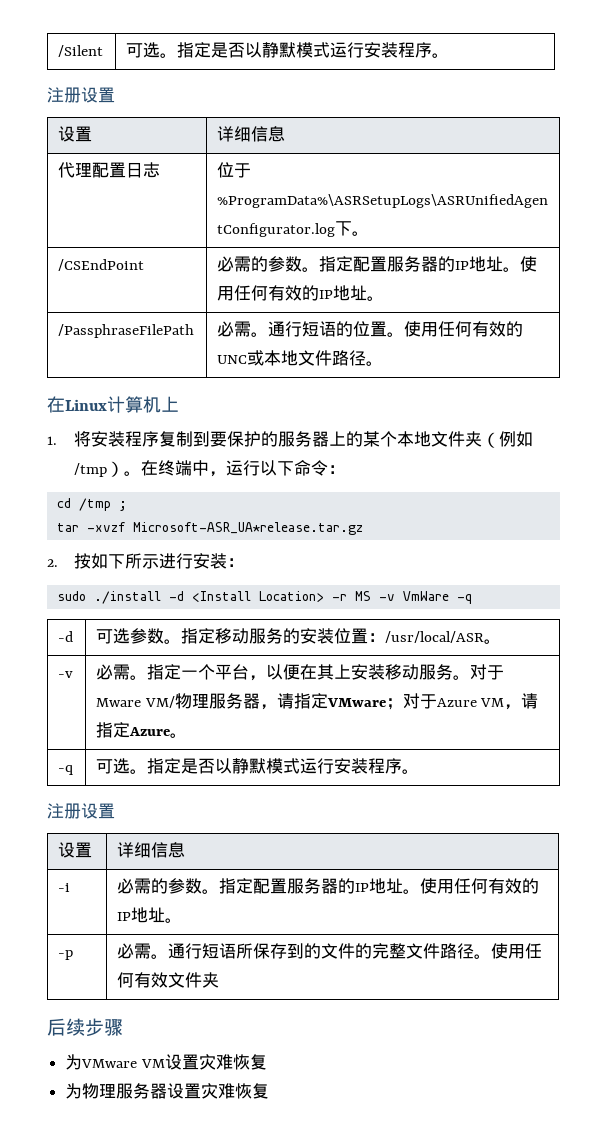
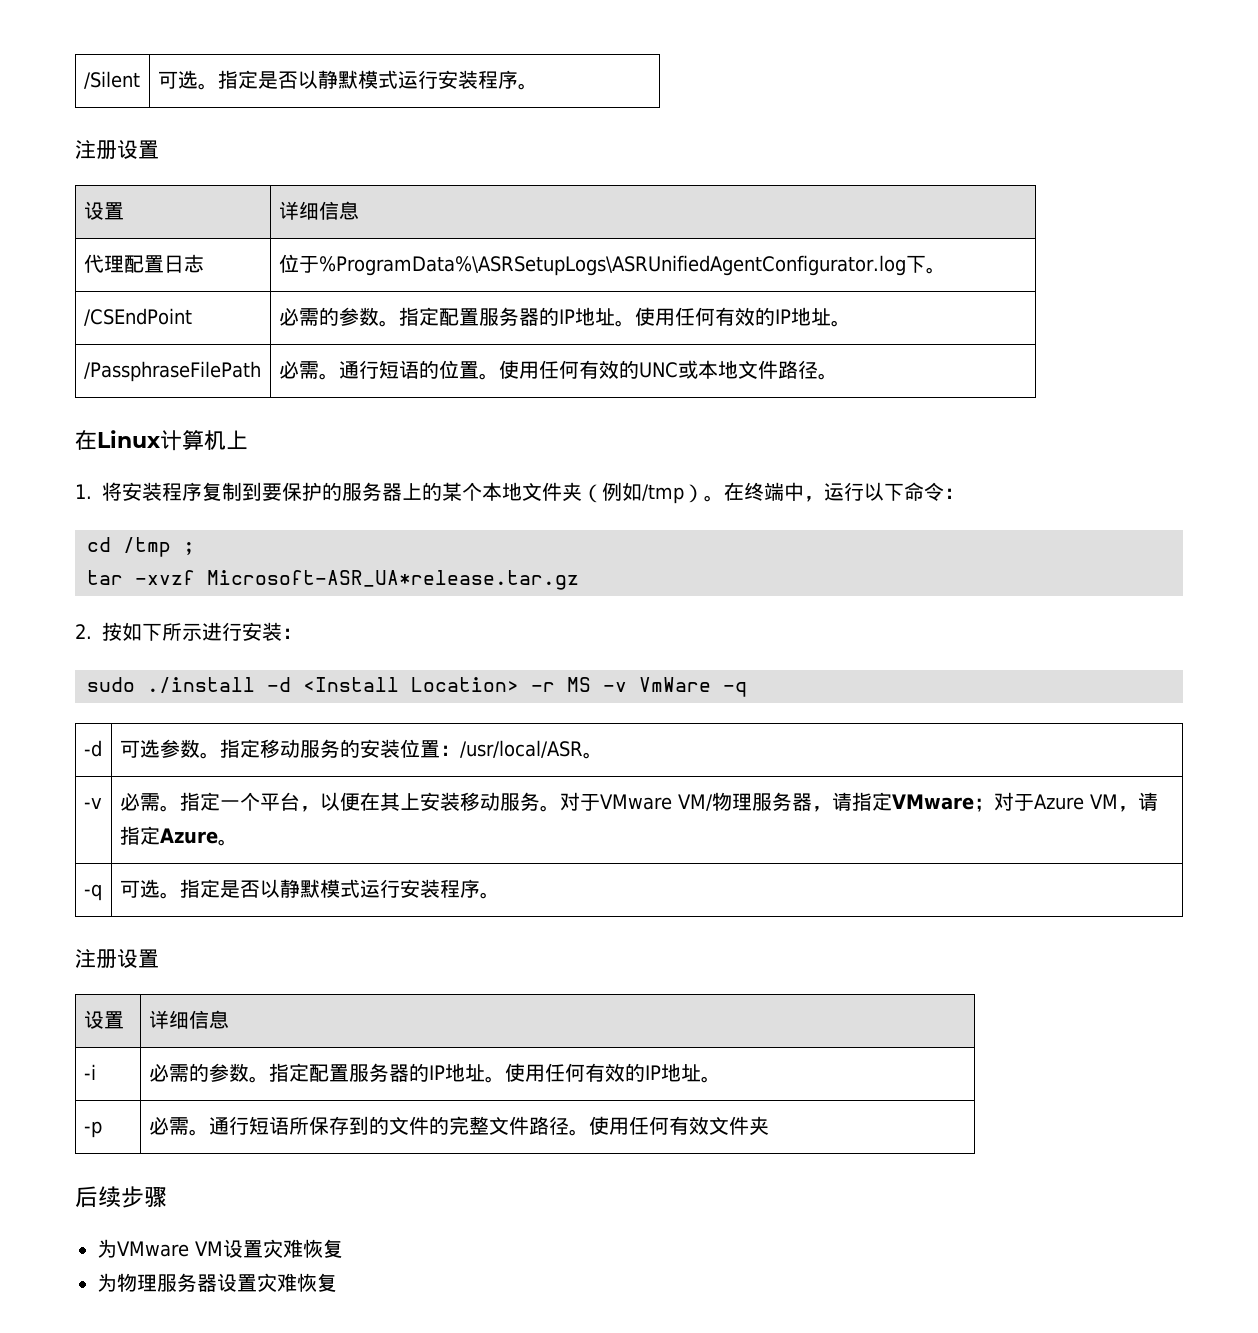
[96,698,142,707] Mware -> [599,794,672,810] VMware

